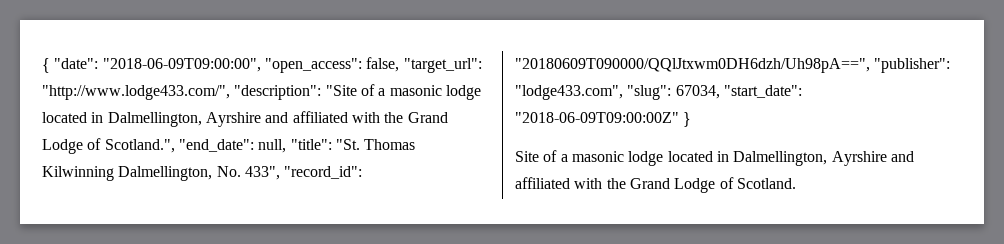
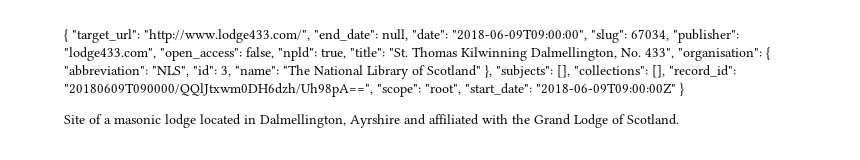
[42,57,482,73] [42,84,481,100] [42,111,448,127] [42,138,287,154] { "date": "2018-06-09T09:00:00", "open_access": false, "target_url": "http://www.lodge433.com/", "description": "Site of a masonic lodge located in Dalmellington, Ayrshire and affiliated with the Grand Lodge of Scotland.", "end_date": null, -> [64,29,739,43] [64,47,346,61] { "target_url": "http://www.lodge433.com/", "end_date": null, "date": "2018-06-09T09:00:00", "slug": 67034, "publisher": "lodge433.com", "open_access": false, "npld": true,
[284,166,363,179] [515,58,951,73] [515,85,720,100] "record_id": "20180609T090000/QQlJtxwm0DH6dzh/Uh98pA==", "publisher": "lodge433.com", "slug": 67034, -> [678,47,770,61] [64,65,736,79] [64,83,461,97] "organisation": { "abbreviation": "NLS", "id": 3, "name": "The National Library of Scotland" }, "subjects": [], "collections": [], "record_id": "20180609T090000/QQlJtxwm0DH6dzh/Uh98pA==", "scope": "root",

